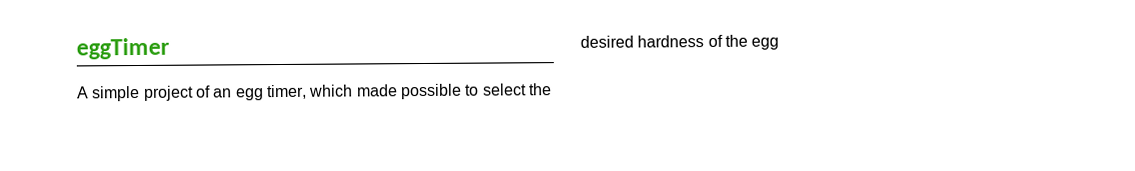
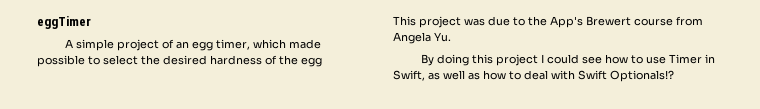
(780, 43) none -> [393,16,703,28] [393,32,451,44] [421,54,716,66] [393,70,674,82] // This project was due to the App's Brewert course from Angela Yu. // By doing this project I could see how to use Timer in Swift, as well as how to deal with Swift Optionals!?

